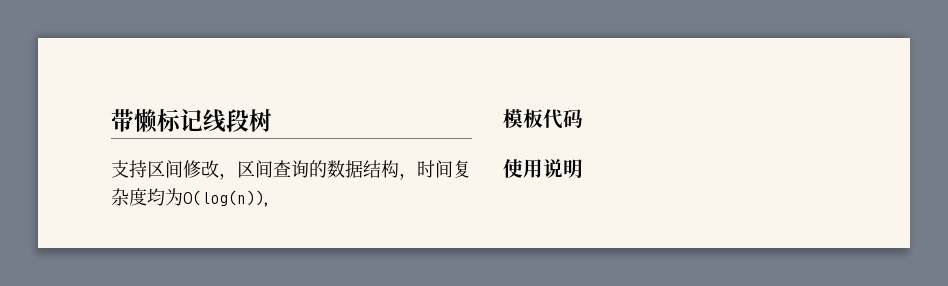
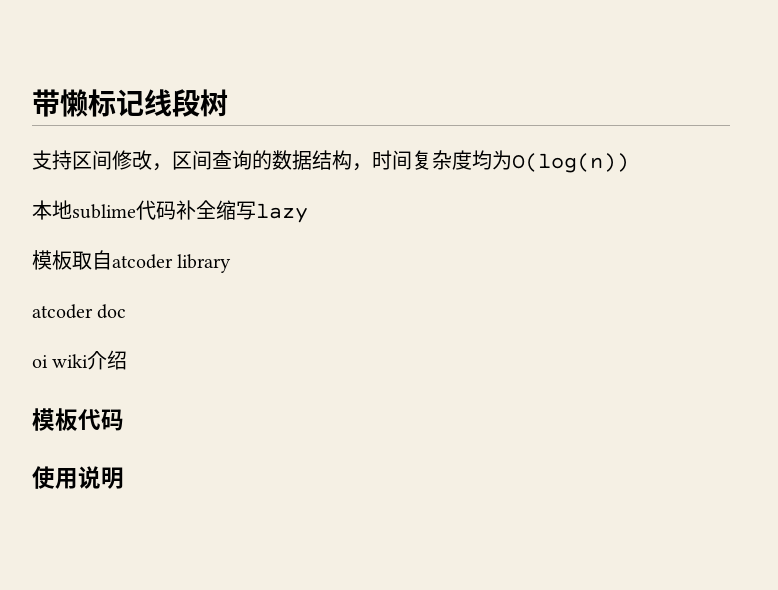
[183,190,268,207] O(log(n)), -> [512,153,629,173] [32,200,308,223] [32,250,232,273] [32,304,127,319] [32,350,128,370] O(log(n)) // 本地sublime代码补全缩写lazy // 模板取自atcoder library // atcoder doc // oi wiki介绍

